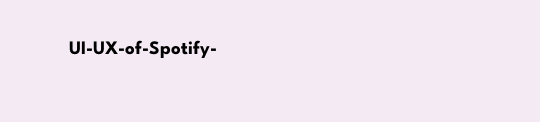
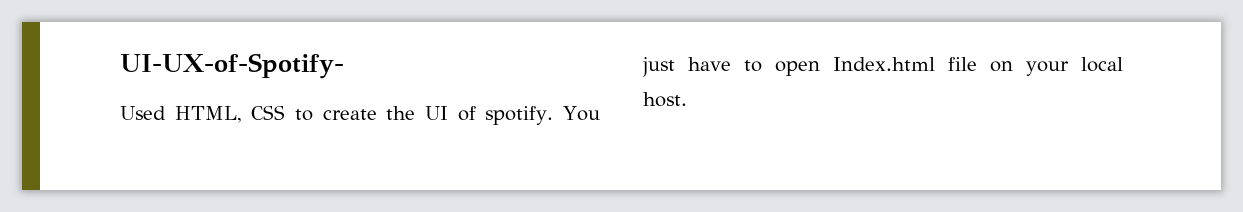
(217, 49) none -> [120,105,601,125] [642,57,1123,77] [643,92,687,107] // Used HTML, CSS to create the UI of spotify. You just have to open Index.html file on your local host.

